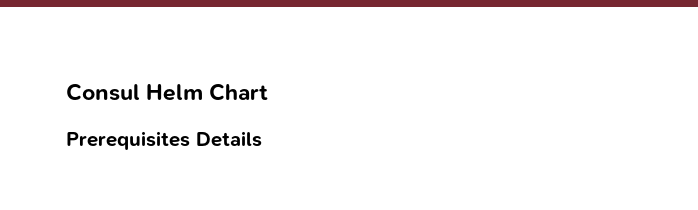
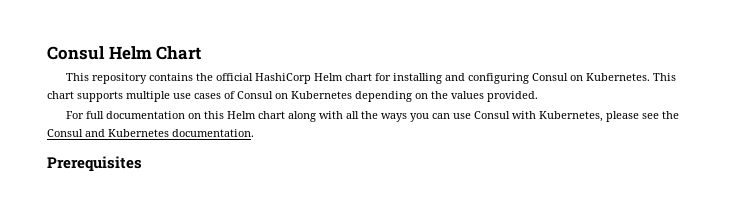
(269, 92) none -> [65,73,676,84] [47,91,538,102] [65,111,679,122] [47,129,254,137] // This repository contains the official HashiCorp Helm chart for installing and configuring Consul on Kubernetes. This chart supports multiple use cases of Consul on Kubernetes depending on the values provided. // For full documentation on this Helm chart along with all the ways you can use Consul with Kubernetes, please see the Consul and Kubernetes documentation.
[196,131,262,147] Details -> (142, 164) none

